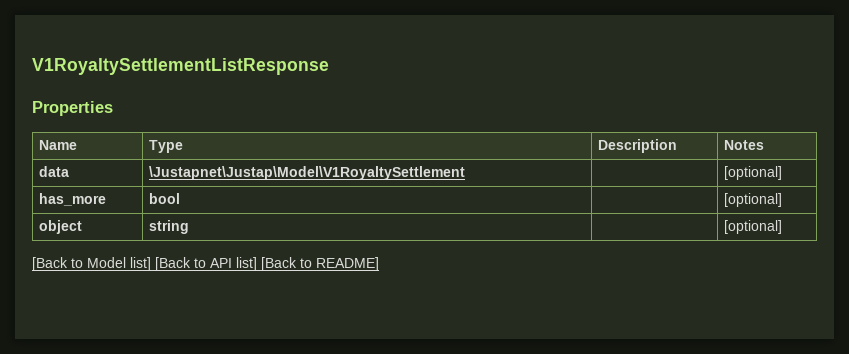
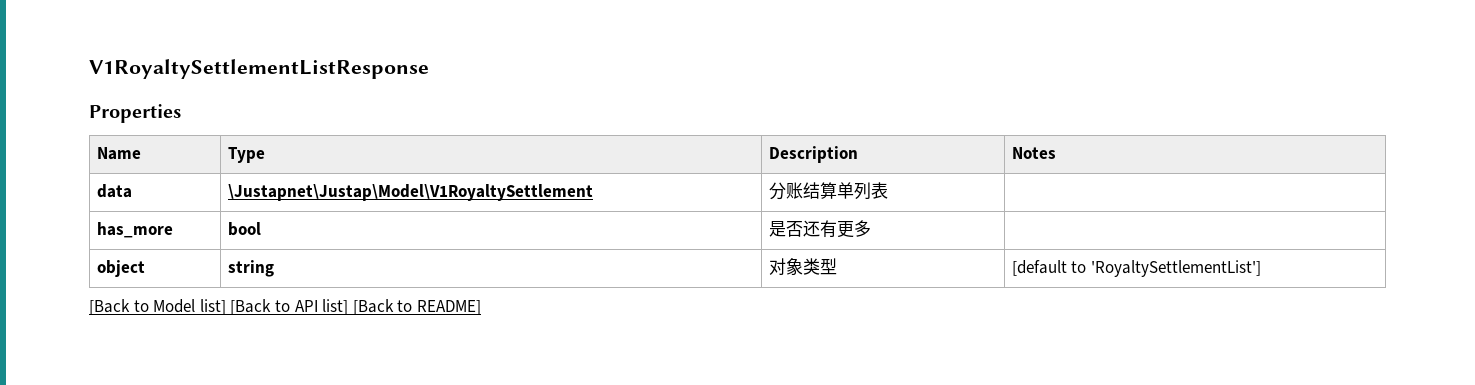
[723,166,782,180] | [optional] -> [768,182,888,200] 分账结算单列表 |
[723,193,782,207] | [optional] -> [768,220,871,238] 是否还有更多 |
[723,220,782,234] | [optional] -> [768,258,837,275] [1011,260,1262,277] 对象类型 | [default to 'RoyaltySettlementList']

